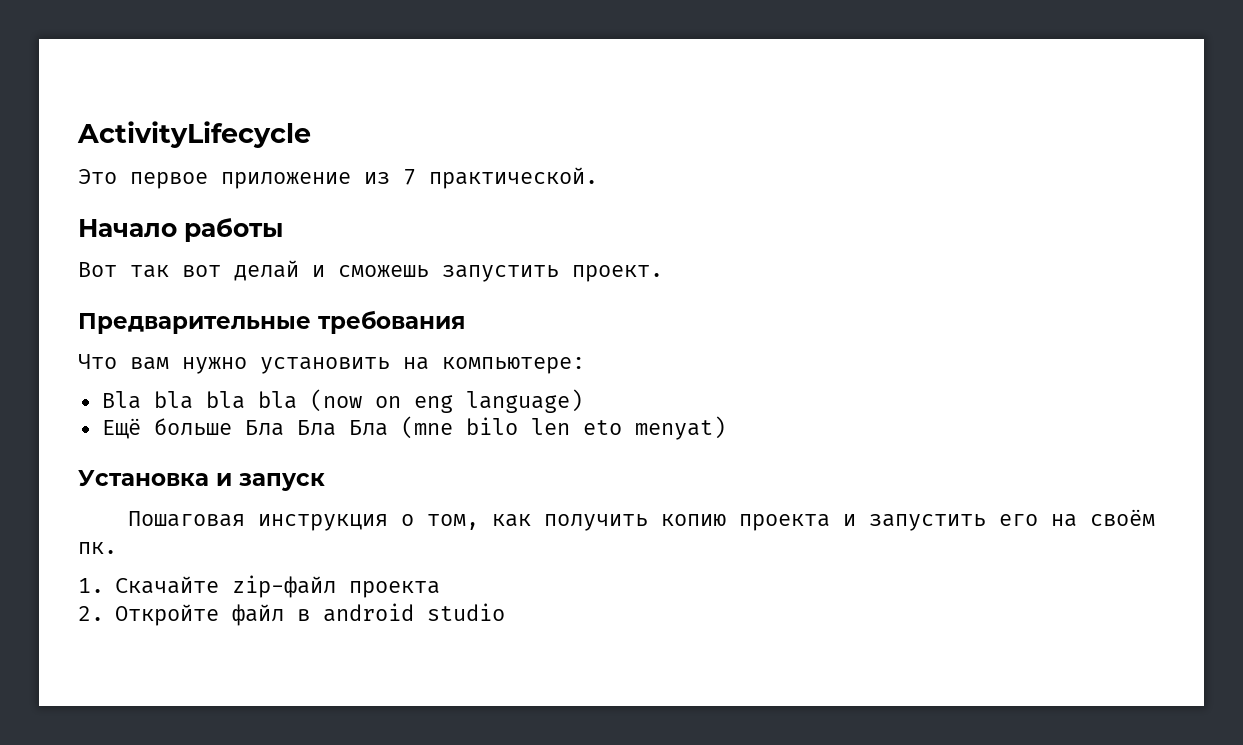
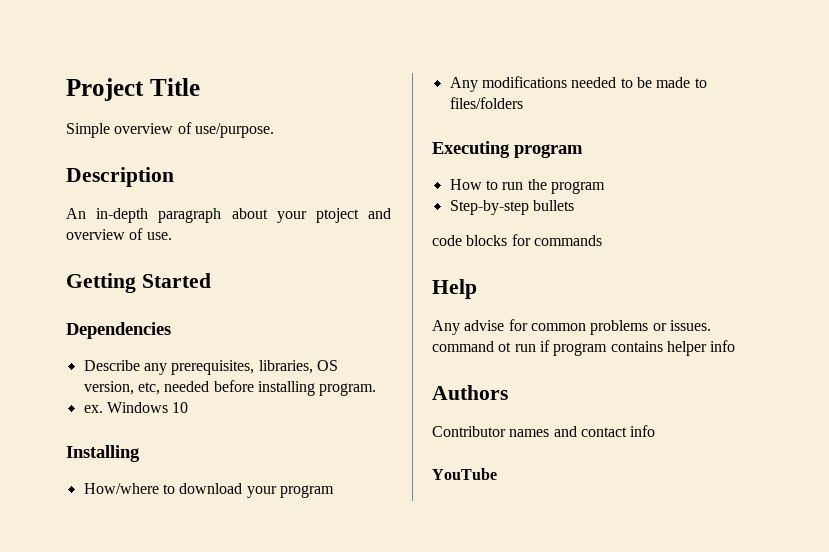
[77,121,311,148] [78,167,598,189] [78,218,283,242] [78,260,663,282] [78,310,465,334] [78,354,585,374] [101,389,583,413] [101,416,726,440] [78,470,325,491] [127,509,1155,531] [78,542,117,554] [78,575,440,598] [78,603,505,626] ActivityLifecycle // Это первое приложение из 7 практической. // Начало работы // Вот так вот делай и сможешь запустить проект. // Предварительные требования // Что вам нужно установить на компьютере: // Bla bla bla bla (now on eng language) // Ещё больше Бла Бла Бла (mne bilo len eto menyat) // Установка и запуск // Пошаговая инструкция о том, как получить копию проекта и запустить его на своём пк. // 1. Скачайте zip-файл проекта // 2. Откройте файл в android studio -> [66,78,200,101] [66,122,274,138] [66,167,174,187] [66,208,391,223] [66,228,172,240] [66,273,211,293] [66,322,171,339] [83,360,338,375] [83,380,377,396] [83,402,189,413] [66,445,140,462] [83,483,334,498] [449,76,707,92] [449,97,523,109] [432,141,583,158] [449,179,605,194] [449,200,574,215] [432,234,602,246] [432,279,477,299] [432,319,711,335] [432,340,736,356] [432,385,508,400] [432,425,656,437] [432,468,497,480] Project Title // Simple overview of use/purpose. // Description // An in-depth paragraph about your ptoject and overview of use. // Getting Started // Dependencies // Describe any prerequisites, libraries, OS version, etc, needed before installing program. // ex. Windows 10 // Installing // How/where to download your program // Any modifications needed to be made to files/folders // Executing program // How to run the program // Step-by-step bullets // code blocks for commands // Help // Any advise for common problems or issues. command ot run if program contains helper info // Authors // Contributor names and contact info // YouTube

